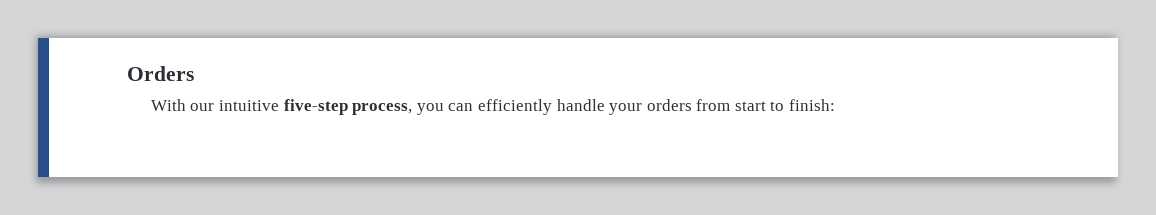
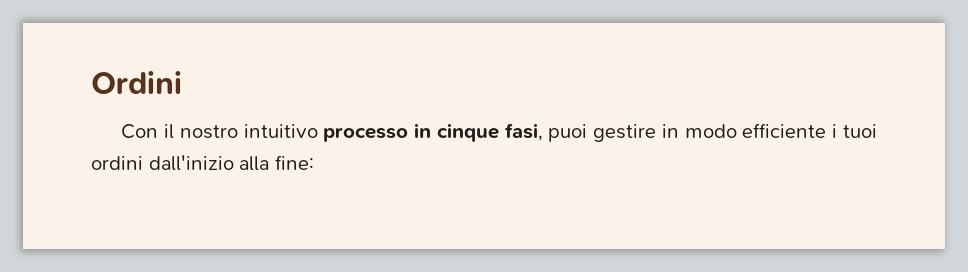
[127,66,194,81] [150,99,836,115] Orders // With our intuitive five-step process, you can efficiently handle your orders from start to finish: -> [91,71,182,94] [121,123,877,142] [91,155,314,171] Ordini // Con il nostro intuitivo processo in cinque fasi, puoi gestire in modo efficiente i tuoi ordini dall'inizio alla fine:

